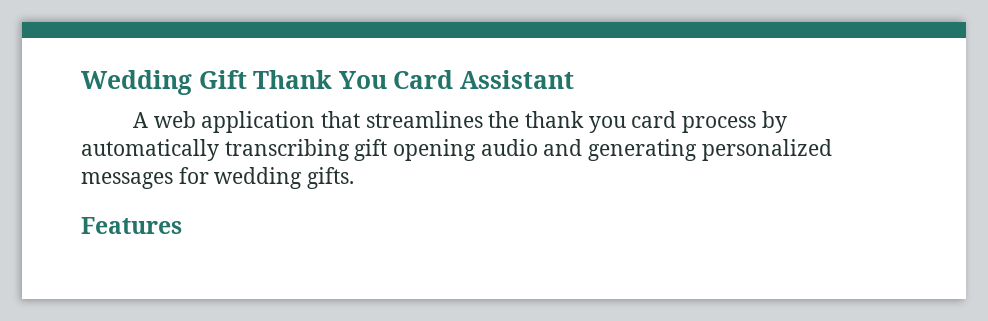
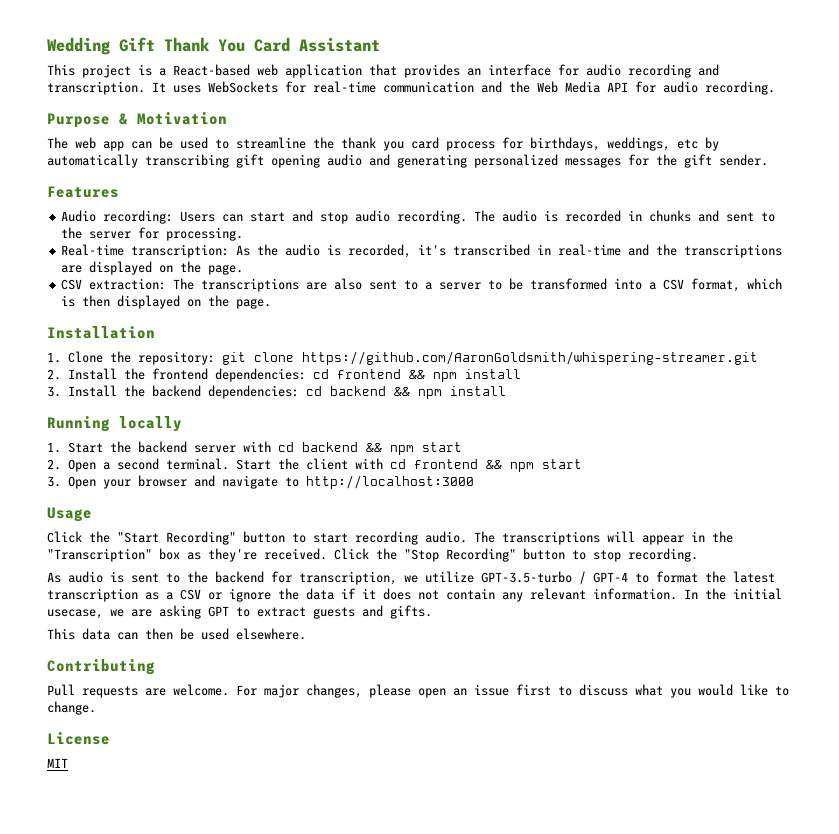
[133,111,483,133] A web application that streamlines -> [47,64,719,78] [47,81,775,95] [47,112,227,128] [47,137,306,151] This project is a React-based web application that provides an interface for audio recording and transcription. It uses WebSockets for real-time communication and the Web Media API for audio recording. // Purpose & Motivation // The web app can be used to streamline
(757, 124) none -> [502,137,698,151] for birthdays, weddings, etc
[214,167,355,189] [81,217,182,234] wedding gifts. // Features -> [656,154,768,168] [47,186,119,198] [61,210,776,224] [61,227,244,241] [61,244,783,258] [61,261,244,275] [61,278,783,292] [61,295,272,309] [47,326,155,339] [47,351,758,365] [47,368,521,382] [47,385,506,399] [47,416,182,432] [47,441,462,455] [47,458,582,472] [47,475,474,489] [47,507,92,522] [47,531,733,545] [47,548,698,562] [47,571,775,585] [47,588,782,602] [47,605,432,619] [47,628,306,640] [47,659,155,675] [47,684,789,698] [47,701,96,715] [47,732,110,745] [47,758,68,768] the gift sender. // Features // Audio recording: Users can start and stop audio recording. The audio is recorded in chunks and sent to the server for processing. // Real-time transcription: As the audio is recorded, it's transcribed in real-time and the transcriptions are displayed on the page. // CSV extraction: The transcriptions are also sent to a server to be transformed into a CSV format, which is then displayed on the page. // Installation // 1. Clone the repository: git clone https://github.com/AaronGoldsmith/whispering-streamer.git // 2. Install the frontend dependencies: cd frontend && npm install // 3. Install the backend dependencies: cd backend && npm install // Running locally // 1. Start the backend server with cd backend && npm start // 2. Open a second terminal. Start the client with cd frontend && npm start // 3. Open your browser and navigate to http://localhost:3000 // Usage // Click the "Start Recording" button to start recording audio. The transcriptions will appear in the "Transcription" box as they're received. Click the "Stop Recording" button to stop recording. // As audio is sent to the backend for transcription, we utilize GPT-3.5-turbo / GPT-4 to format the latest transcription as a CSV or ignore the data if it does not contain any relevant information. In the initial usecase, we are asking GPT to extract guests and gifts. // This data can then be used elsewhere. // Contributing // Pull requests are welcome. For major changes, please open an issue first to discuss what you would like to change. // License // MIT

